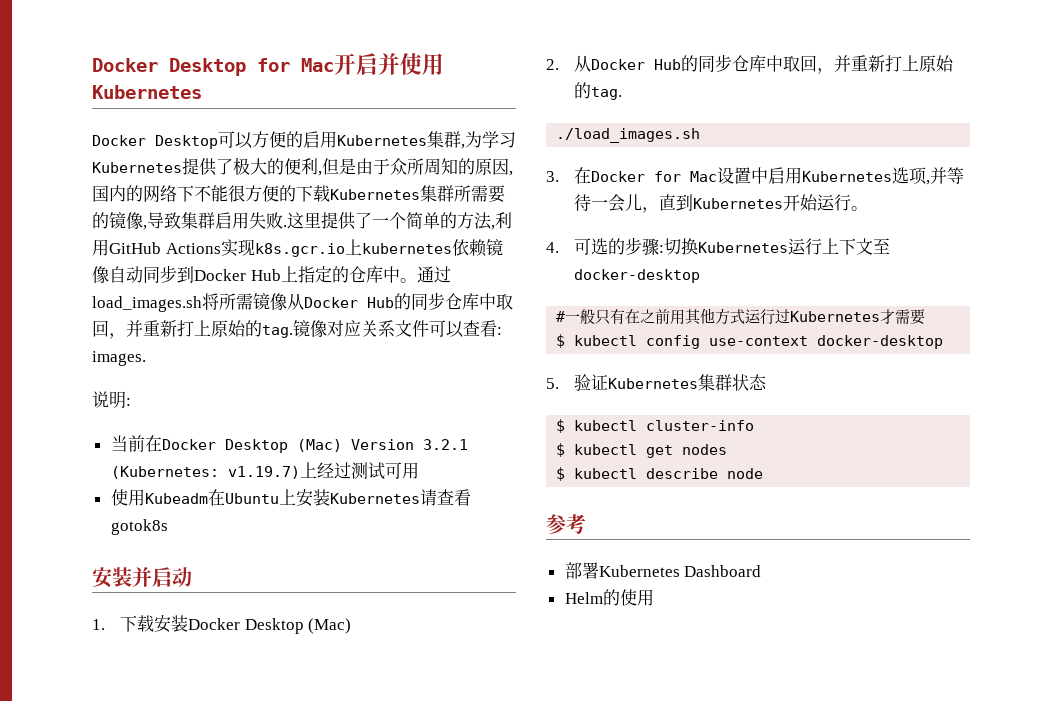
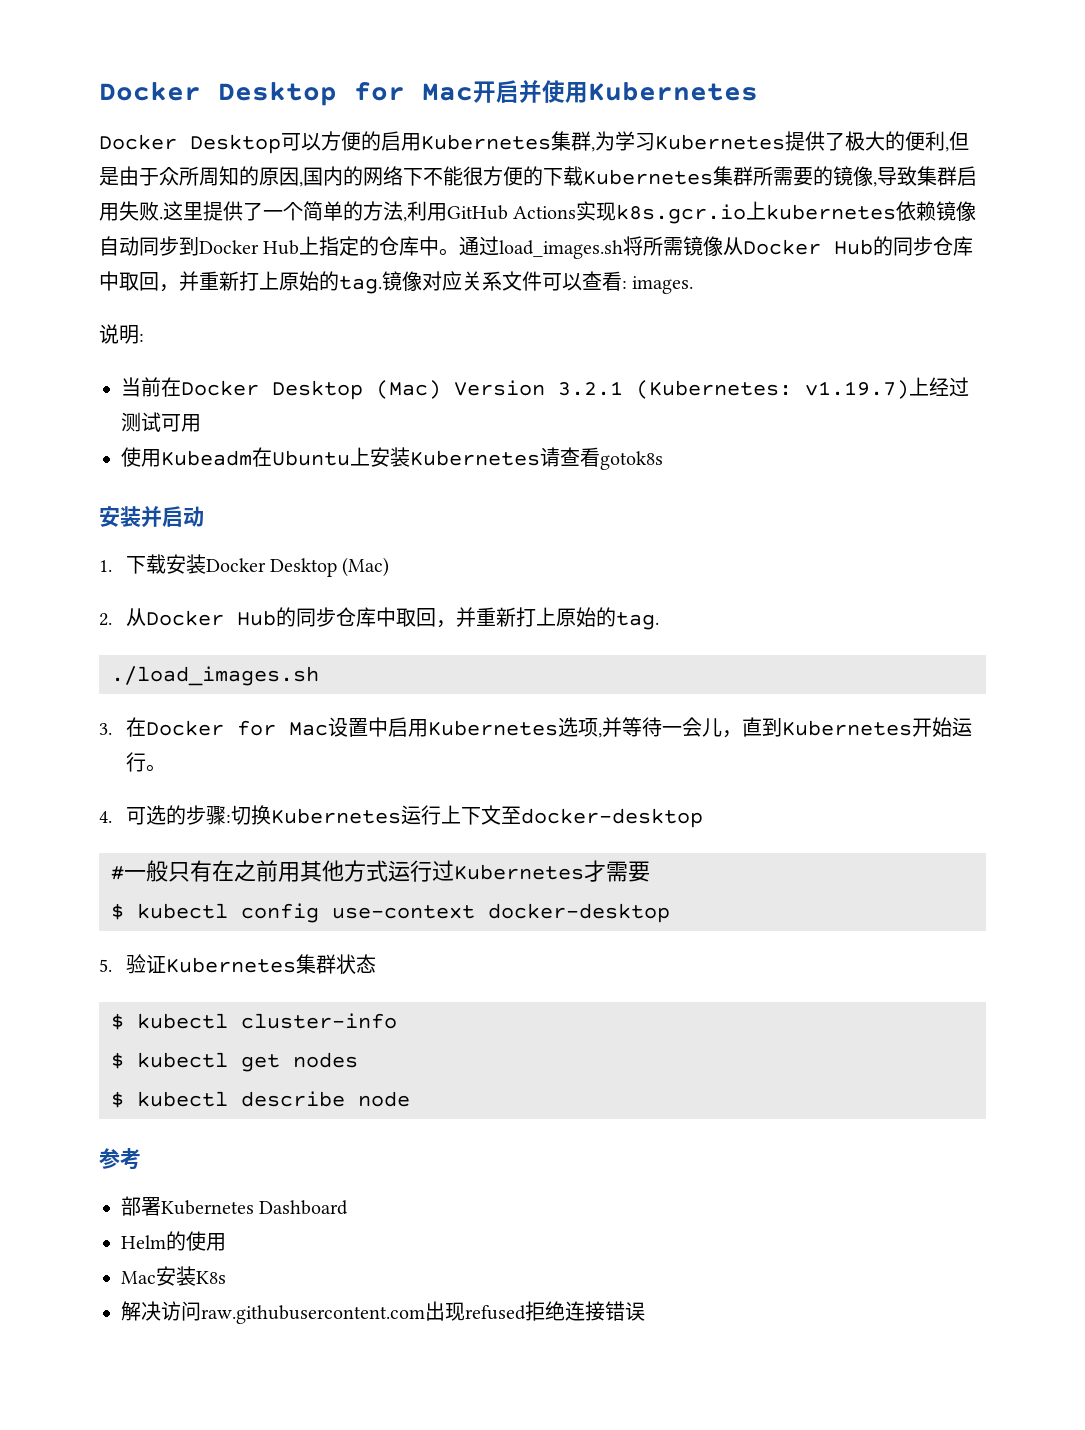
(654, 597) none -> [121,1266,226,1286] [121,1301,645,1324] // Mac安装K8s // 解决访问raw.githubusercontent.com出现refused拒绝连接错误

